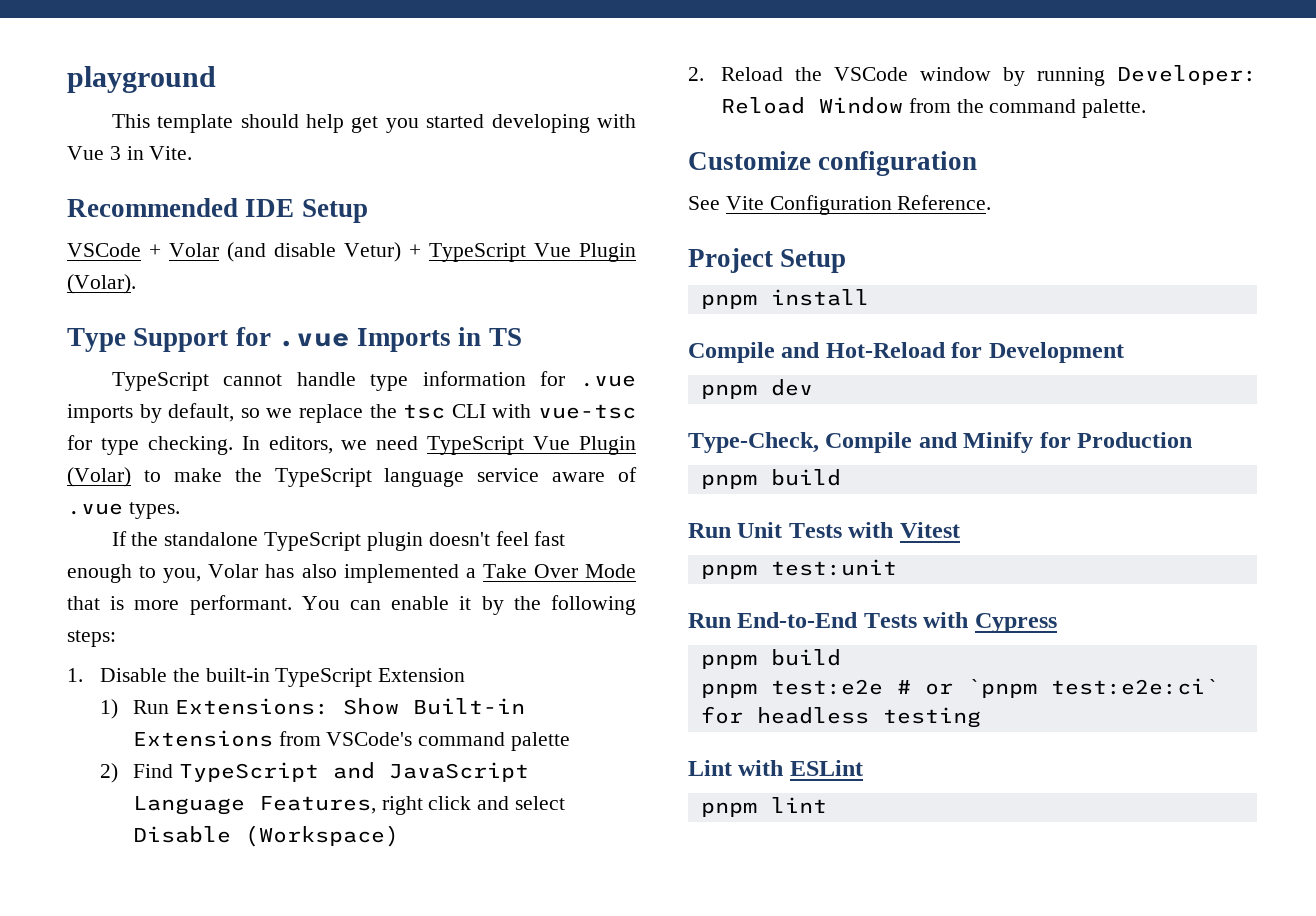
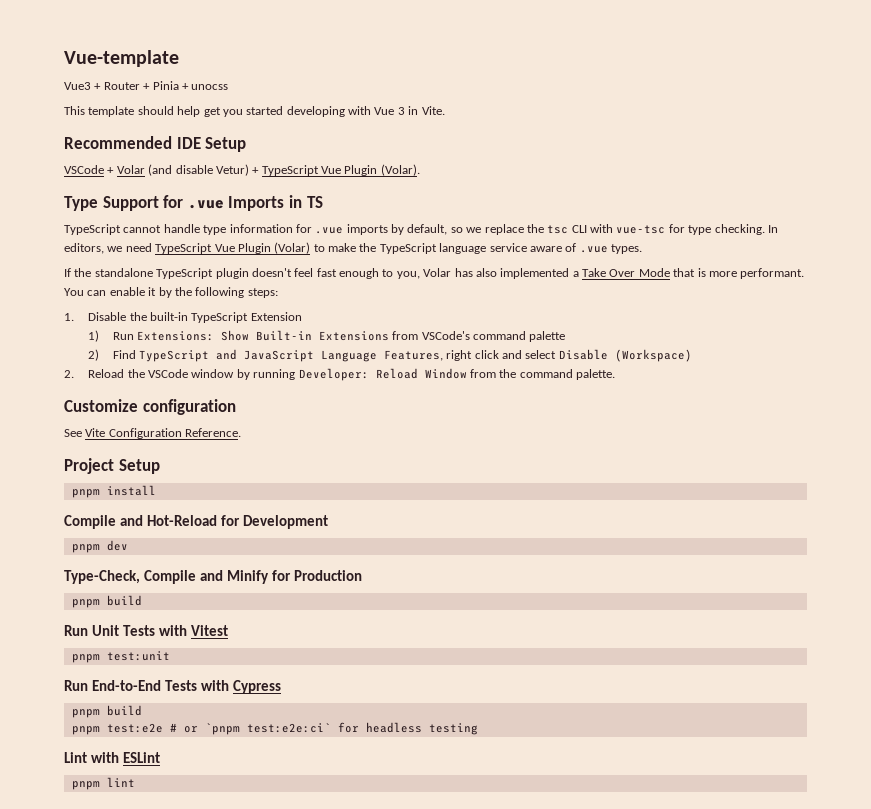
[67,66,216,93] playground -> [64,50,179,67] [64,81,229,90] Vue-template // Vue3 + Router + Pinia + unocss

